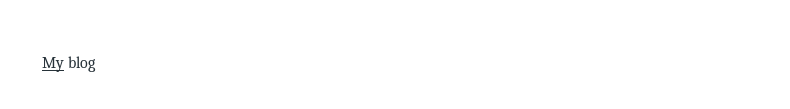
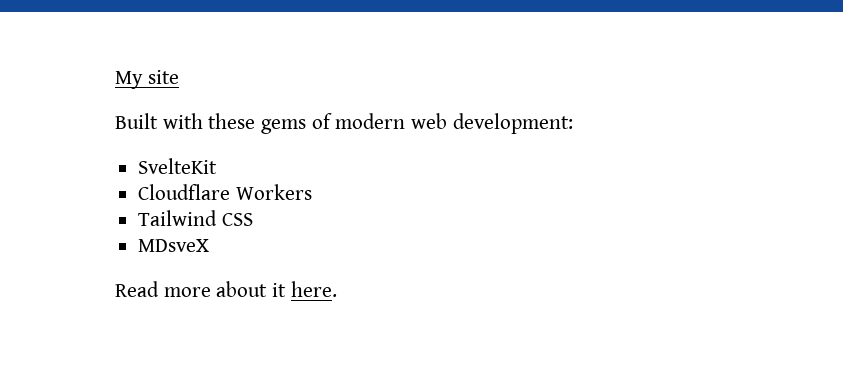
[68,56,97,72] blog -> [147,70,179,84] [115,113,573,134] [138,158,218,174] [138,184,312,200] [138,210,253,226] [138,239,210,252] [115,281,337,297] site // Built with these gems of modern web development: // SvelteKit // Cloudflare Workers // Tailwind CSS // MDsveX // Read more about it here.

